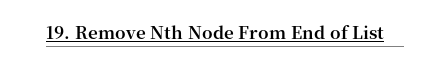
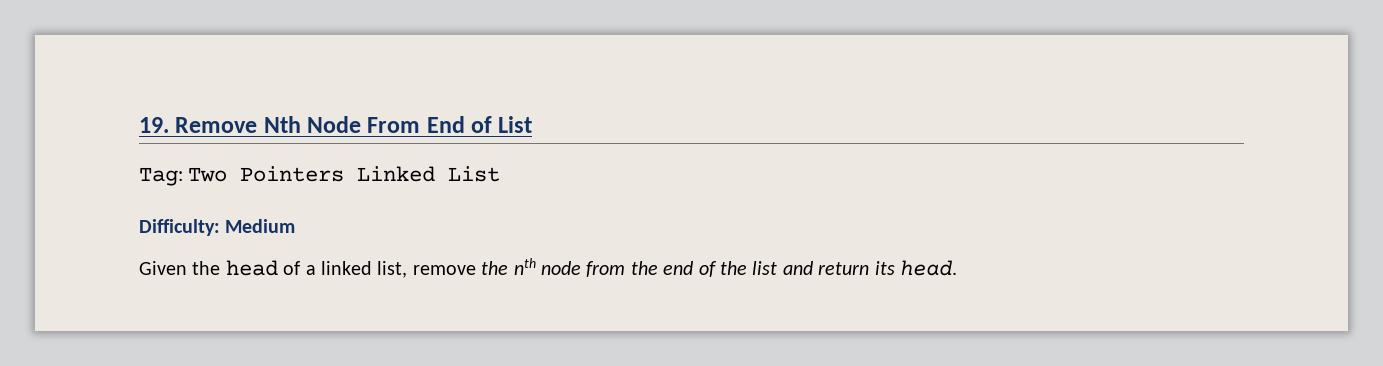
(385, 32) none -> [139,166,501,186] [139,219,296,236] [139,258,957,278] // Tag: Two Pointers Linked List // Difficulty: Medium // Given the head of a linked list, remove the nth node from the end of the list and return its head.

